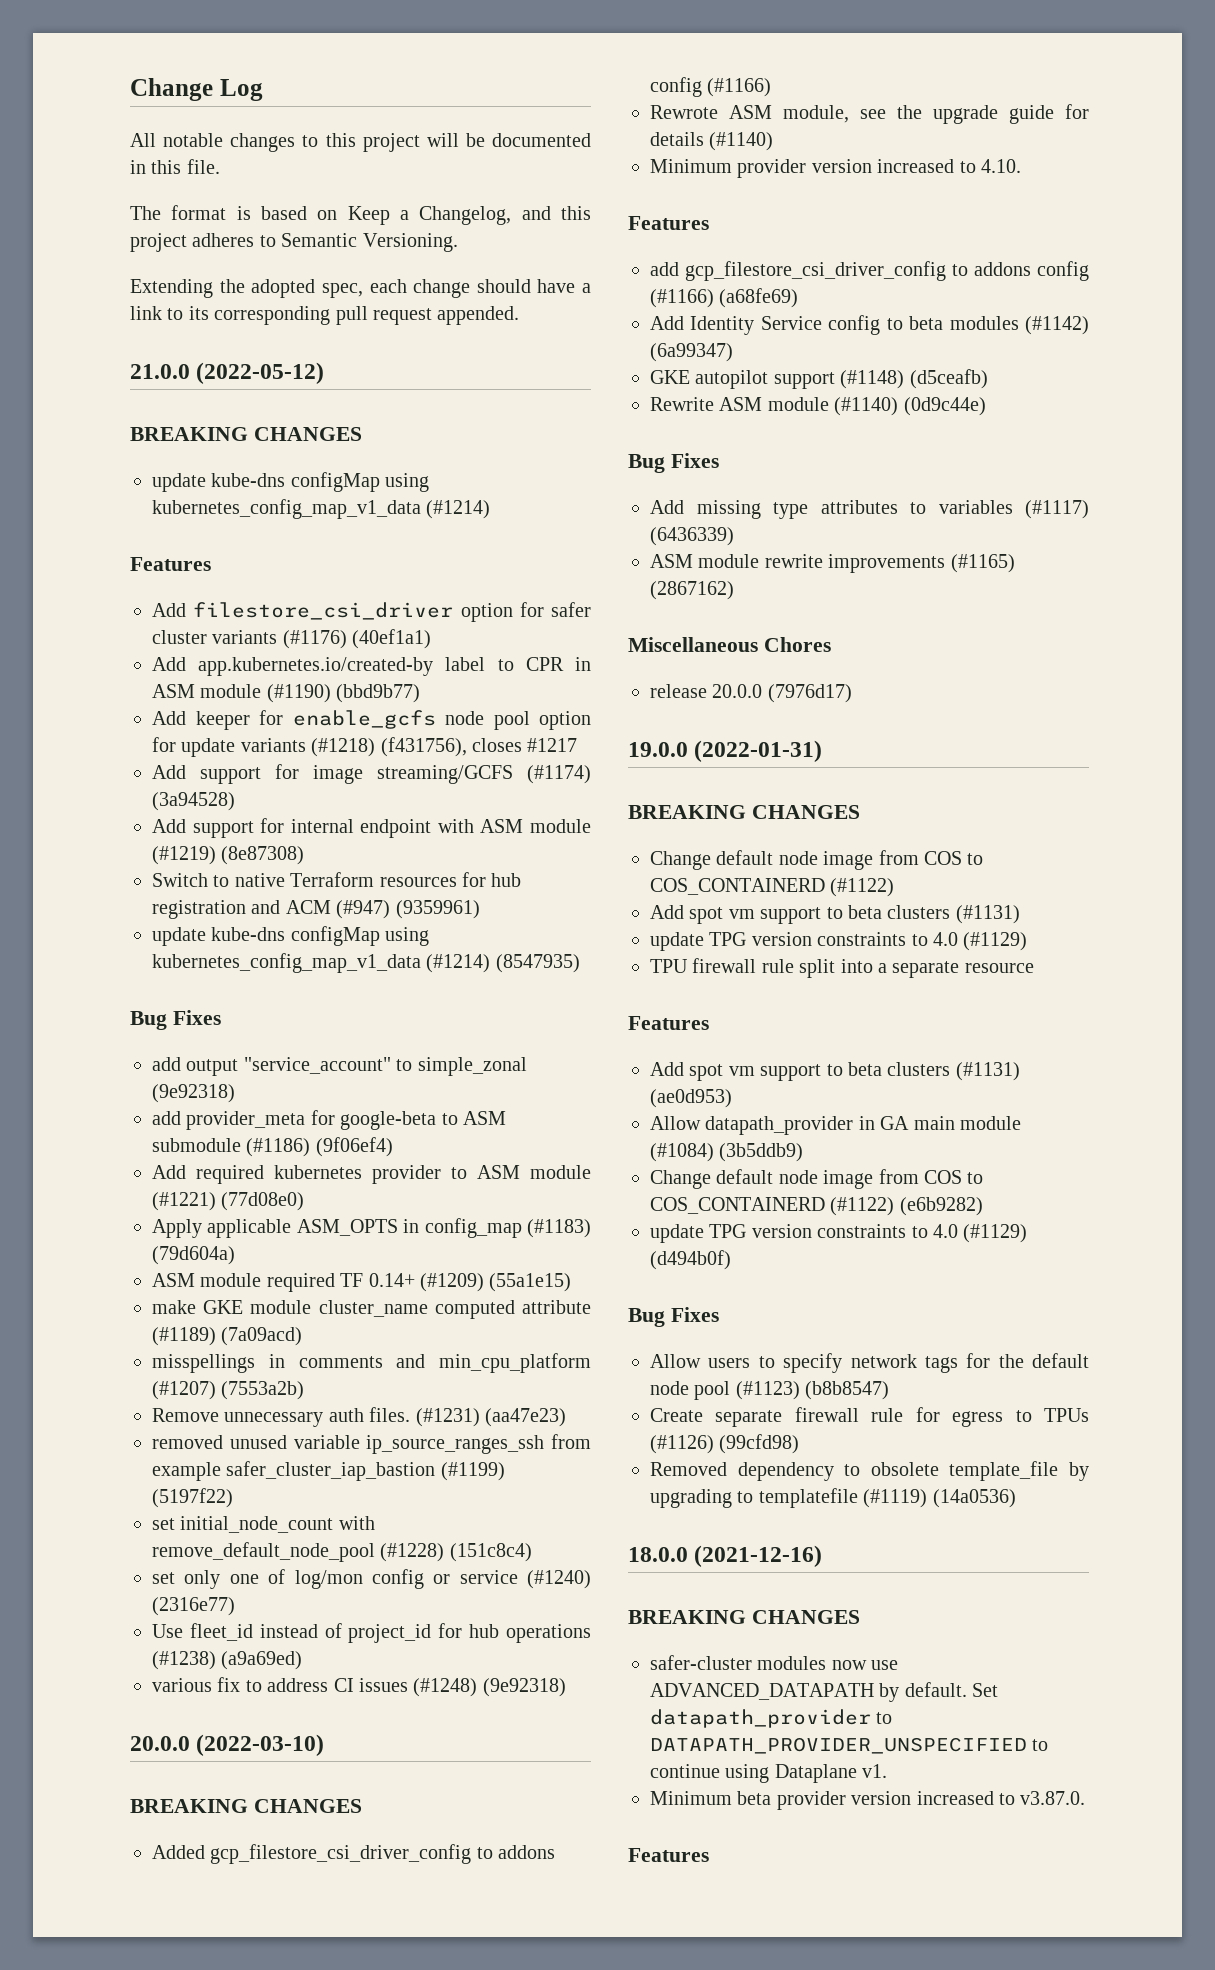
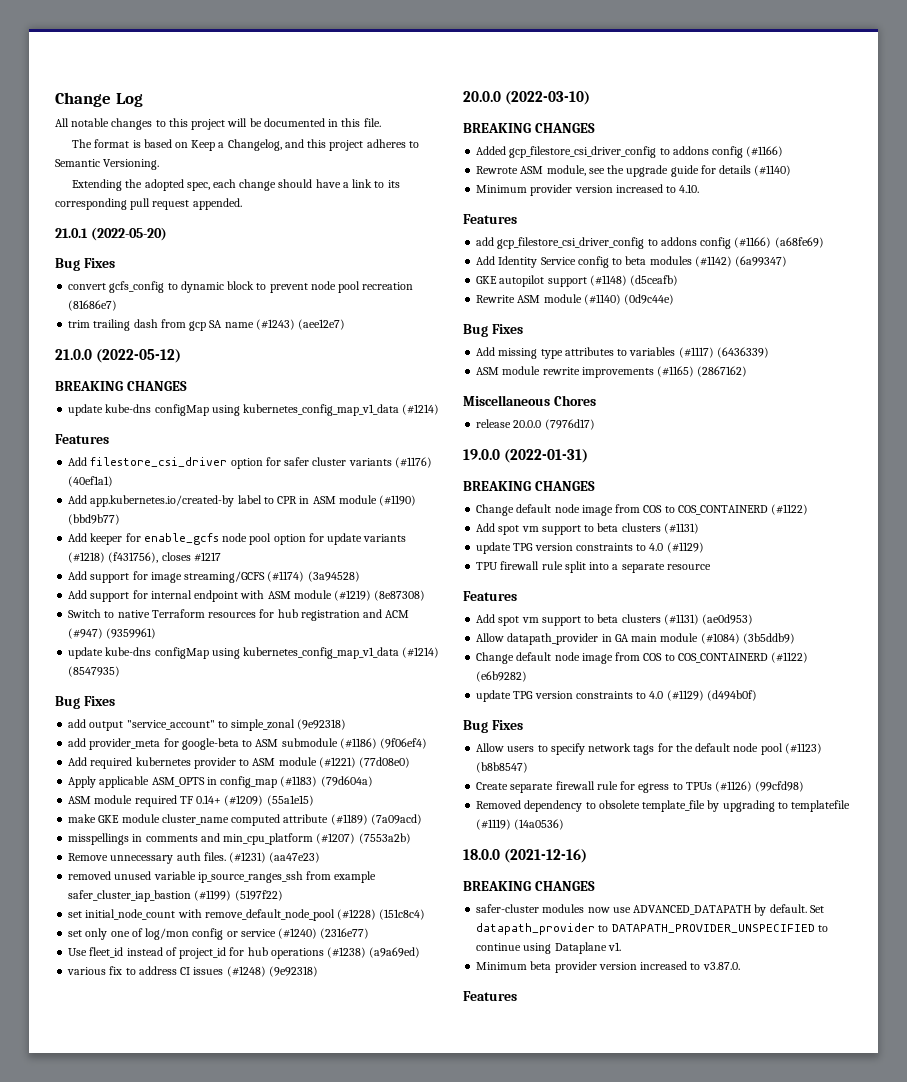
(520, 315) none -> [55,227,167,241] [55,258,115,271] [68,281,414,293] [68,300,118,311] [68,319,346,331] // 21.0.1 (2022-05-20) // Bug Fixes // convert gcfs_config to dynamic block to prevent node pool recreation (81686e7) // trim trailing dash from gcp SA name (#1243) (aee12e7)

